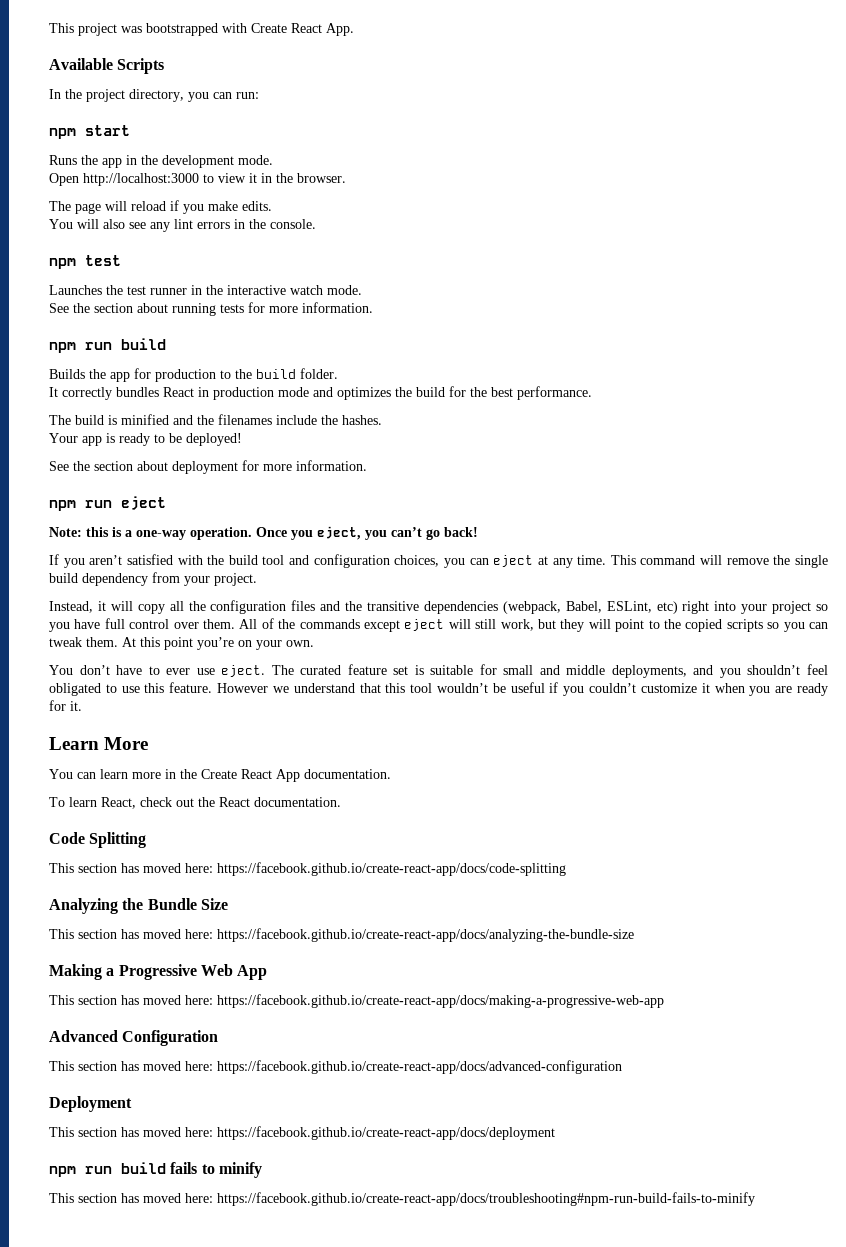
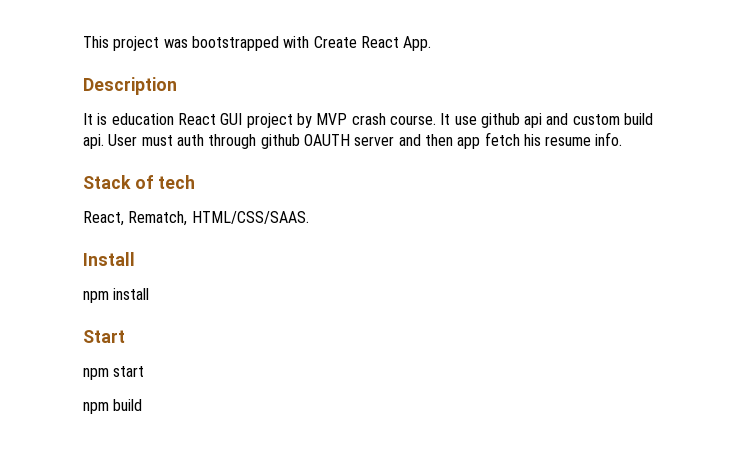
[49,58,165,74] [49,89,259,102] [49,125,130,139] [49,155,273,168] [49,173,346,186] [49,200,272,214] [49,219,316,232] [49,255,121,269] [49,285,362,295] [49,302,373,316] [49,338,166,353] [49,368,338,382] [49,386,592,400] [49,414,382,425] [49,433,242,446] [49,460,367,474] [49,496,166,511] [49,526,478,540] [49,554,828,568] [49,572,257,586] [49,600,828,614] [49,618,828,632] [49,637,314,650] [49,664,828,678] [49,682,829,696] [49,700,82,711] [49,737,149,750] [49,769,391,782] [49,797,341,809] [49,832,147,848] [49,862,566,876] [49,898,228,914] [49,928,634,942] [49,964,268,980] [49,994,664,1008] [49,1030,219,1046] [49,1060,622,1074] [49,1096,132,1112] [49,1126,555,1140] [49,1162,262,1178] [49,1192,755,1206] Available Scripts // In the project directory, you can run: // npm start // Runs the app in the development mode. // Open http://localhost:3000 to view it in the browser. // The page will reload if you make edits. // You will also see any lint errors in the console. // npm test // Launches the test runner in the interactive watch mode. // See the section about running tests for more information. // npm run build // Builds the app for production to the build folder. // It correctly bundles React in production mode and optimizes the build for the best performance. // The build is minified and the filenames include the hashes. // Your app is ready to be deployed! // See the section about deployment for more information. // npm run eject // Note: this is a one-way operation. Once you eject, you can’t go back! // If you aren’t satisfied with the build tool and configuration choices, you can eject at any time. This command will remove the single build dependency from your project. // Instead, it will copy all the configuration files and the transitive dependencies (webpack, Babel, ESLint, etc) right into your project so you have full control over them. All of the commands except eject will still work, but they will point to the copied scripts so you can tweak them. At this point you’re on your own. // You don’t have to ever use eject. The curated feature set is suitable for small and middle deployments, and you shouldn’t feel obligated to use this feature. However we understand that this tool wouldn’t be useful if you couldn’t customize it when you are ready for it. // Learn More // You can learn more in the Create React App documentation. // To learn React, check out the React documentation. // Code Splitting // This section has moved here: https://facebook.github.io/create-react-app/docs/code-splitting // Analyzing the Bundle Size // This section has moved here: https://facebook.github.io/create-react-app/docs/analyzing-the-bundle-size // Making a Progressive Web App // This section has moved here: https://facebook.github.io/create-react-app/docs/making-a-progressive-web-app // Advanced Configuration // This section has moved here: https://facebook.github.io/create-react-app/docs/advanced-configuration // Deployment // This section has moved here: https://facebook.github.io/create-react-app/docs/deployment // npm run build fails to minify // This section has moved here: https://facebook.github.io/create-react-app/docs/troubleshooting#npm-run-build-fails-to-minify -> [83,77,177,95] [83,113,654,128] [83,132,623,149] [83,175,196,189] [83,211,309,226] [83,252,135,266] [83,288,150,303] [83,330,125,343] [83,366,145,380] [83,399,143,414] Description // It is education React GUI project by MVP crash course. It use github api and custom build api. User must auth through github OAUTH server and then app fetch his resume info. // Stack of tech // React, Rematch, HTML/CSS/SAAS. // Install // npm install // Start // npm start // npm build

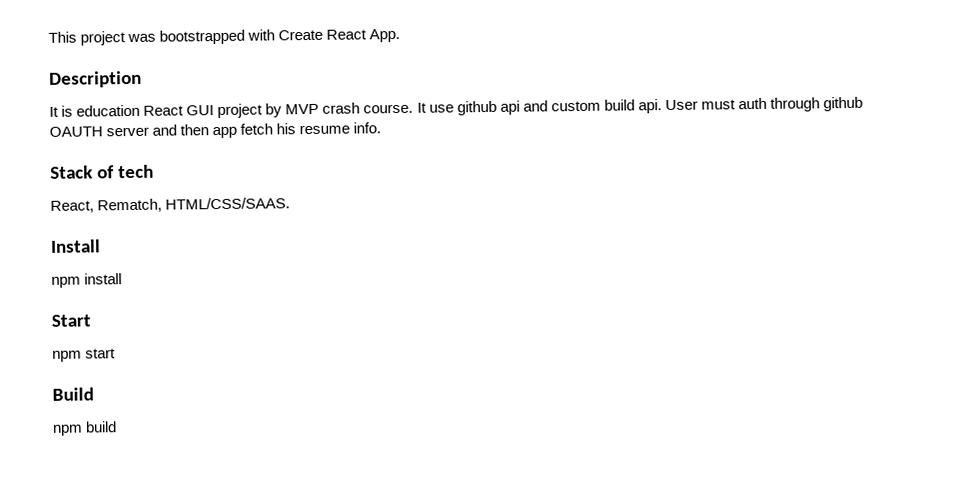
(145, 371) none -> [52,387,94,401] // Build

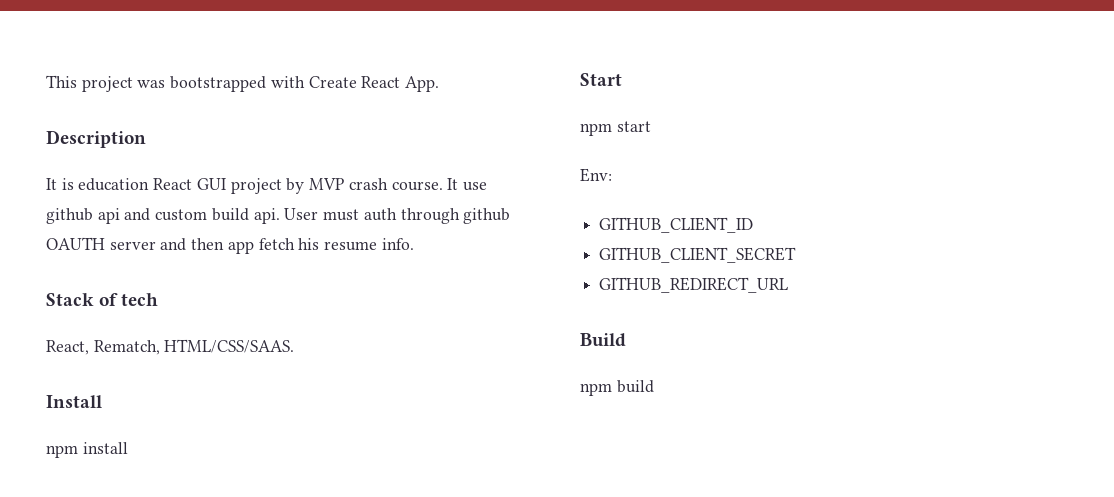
(117, 353) none -> [580,168,612,182] [599,217,754,233] [599,247,797,263] [599,277,789,293] // Env: // GITHUB_CLIENT_ID // GITHUB_CLIENT_SECRET // GITHUB_REDIRECT_URL

